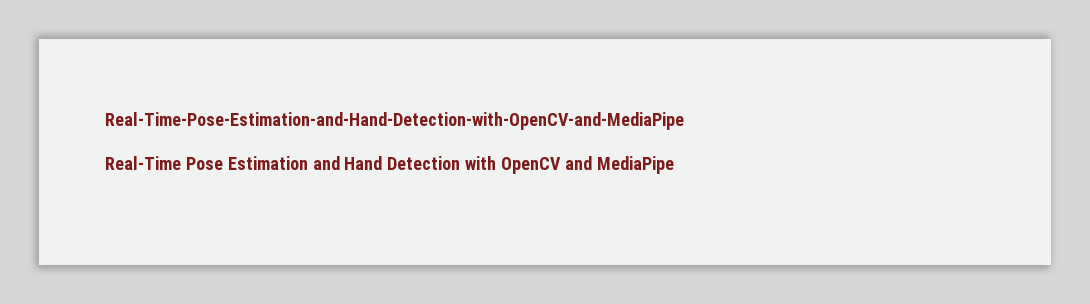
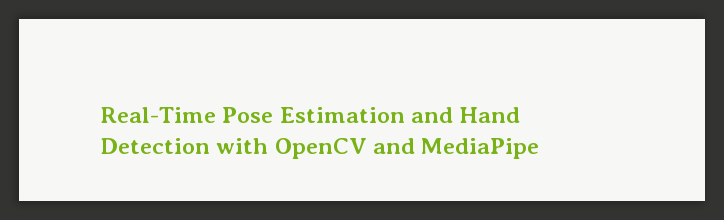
[105,112,684,130] Real-Time-Pose-Estimation-and-Hand-Detection-with-OpenCV-and-MediaPipe // -> (100, 115) none

